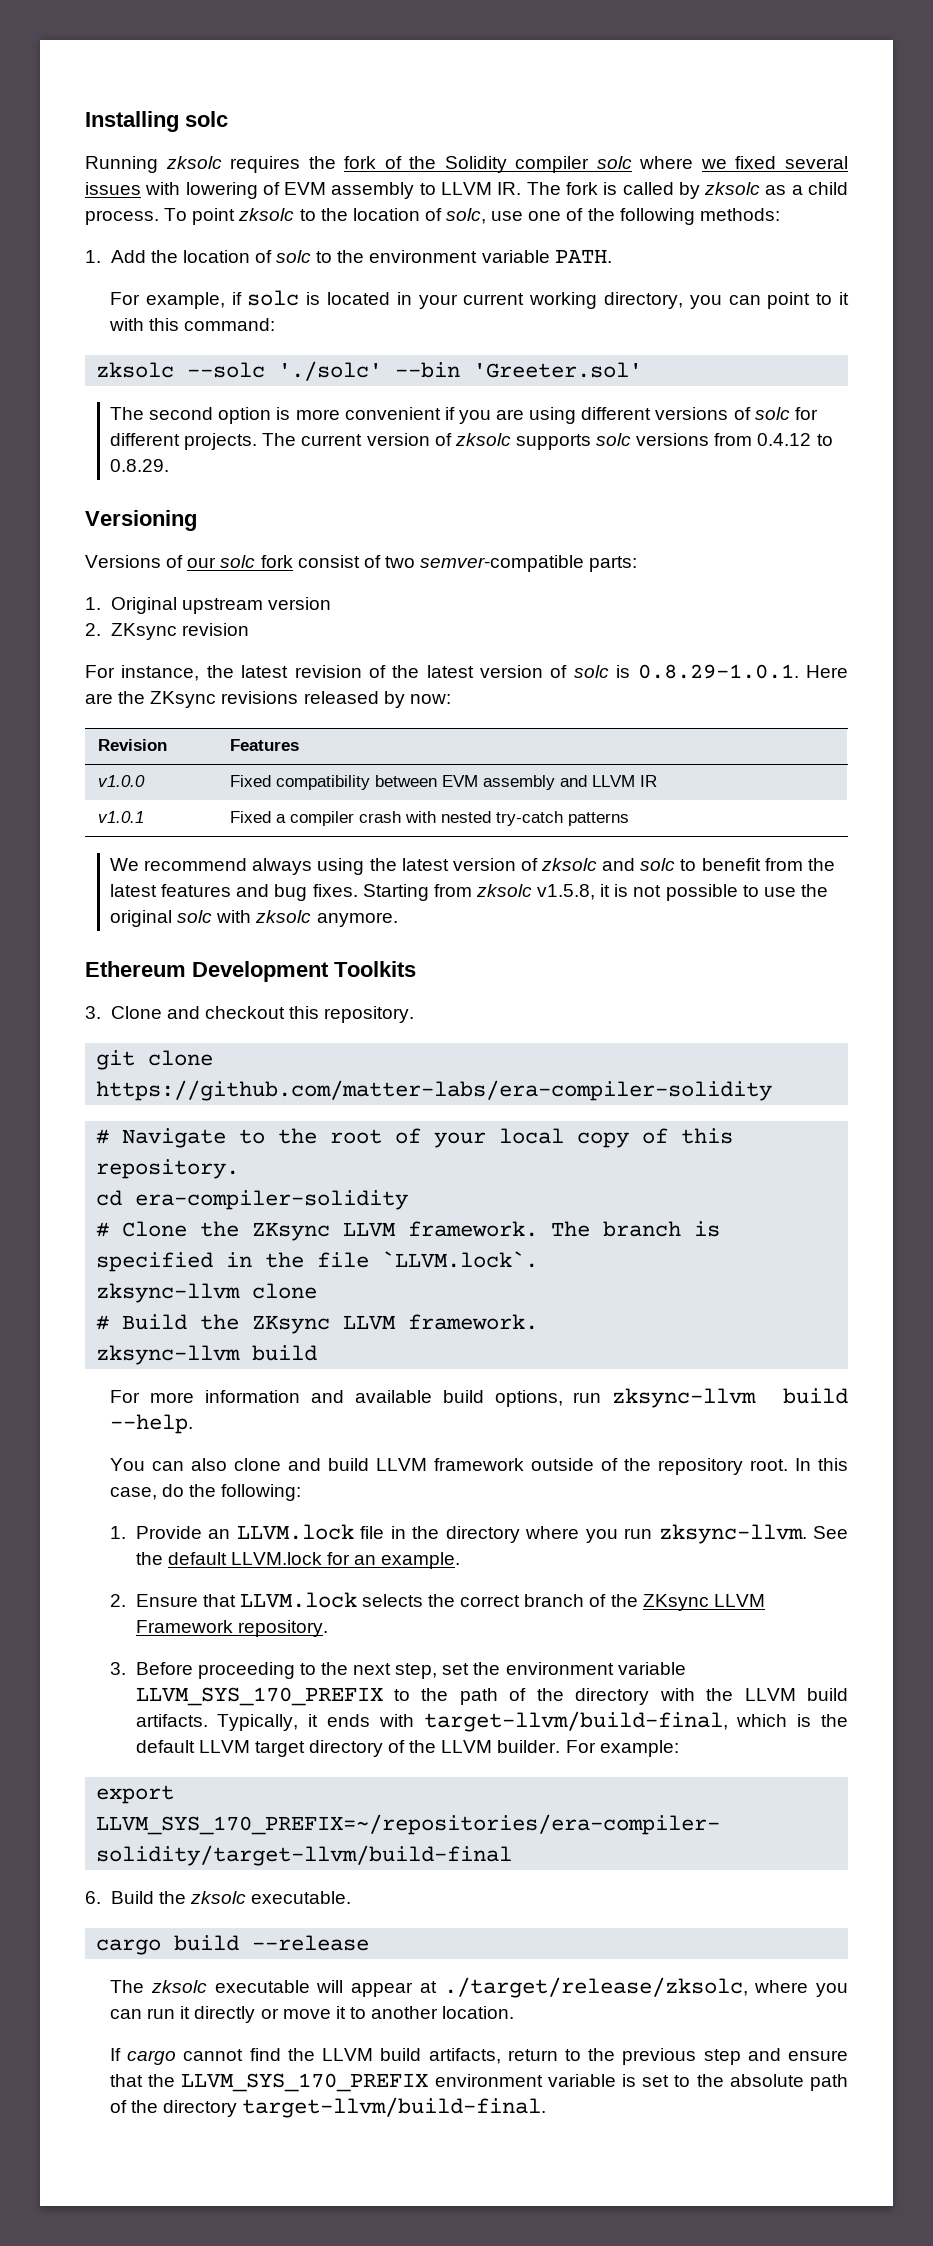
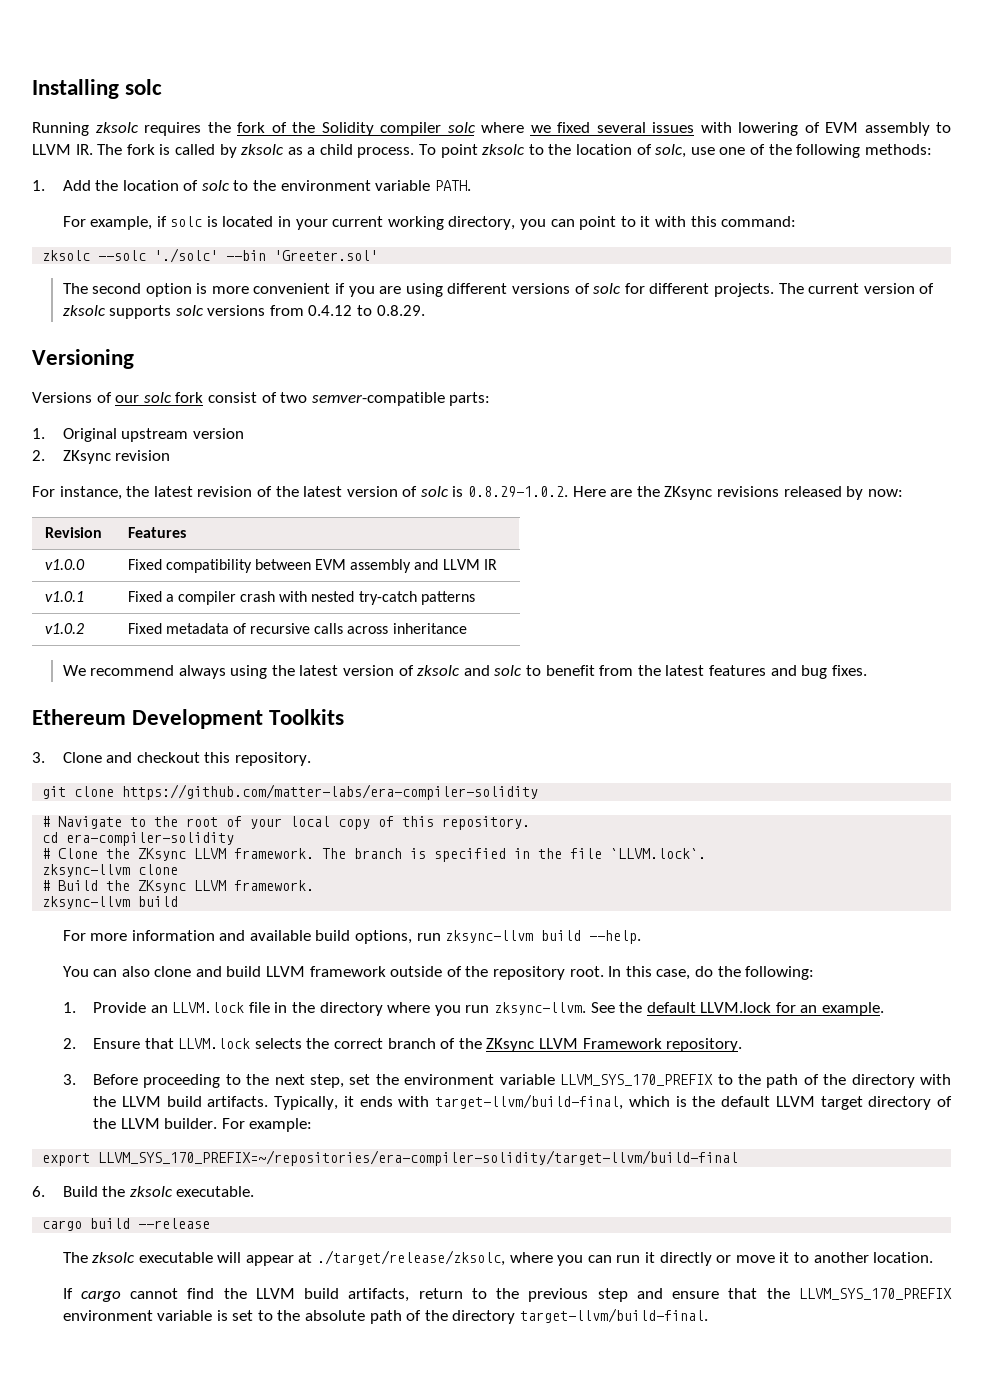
[637,664,799,679] 0.8.29-1.0.1. -> [468,486,569,497] 0.8.29-1.0.2.
(630, 819) none -> [44,623,84,634] [127,623,467,634] // v1.0.2 | Fixed metadata of recursive calls across inheritance
[362,884,828,901] [110,910,398,927] Starting from zksolc v1.5.8, it is not possible to use the original solc with zksolc anymore. -> (867, 670) none

